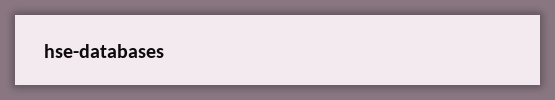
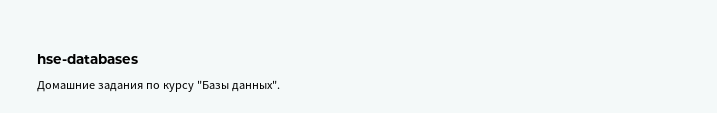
(164, 51) none -> [37,80,280,92] // Домашние задания по курсу "Базы данных".

